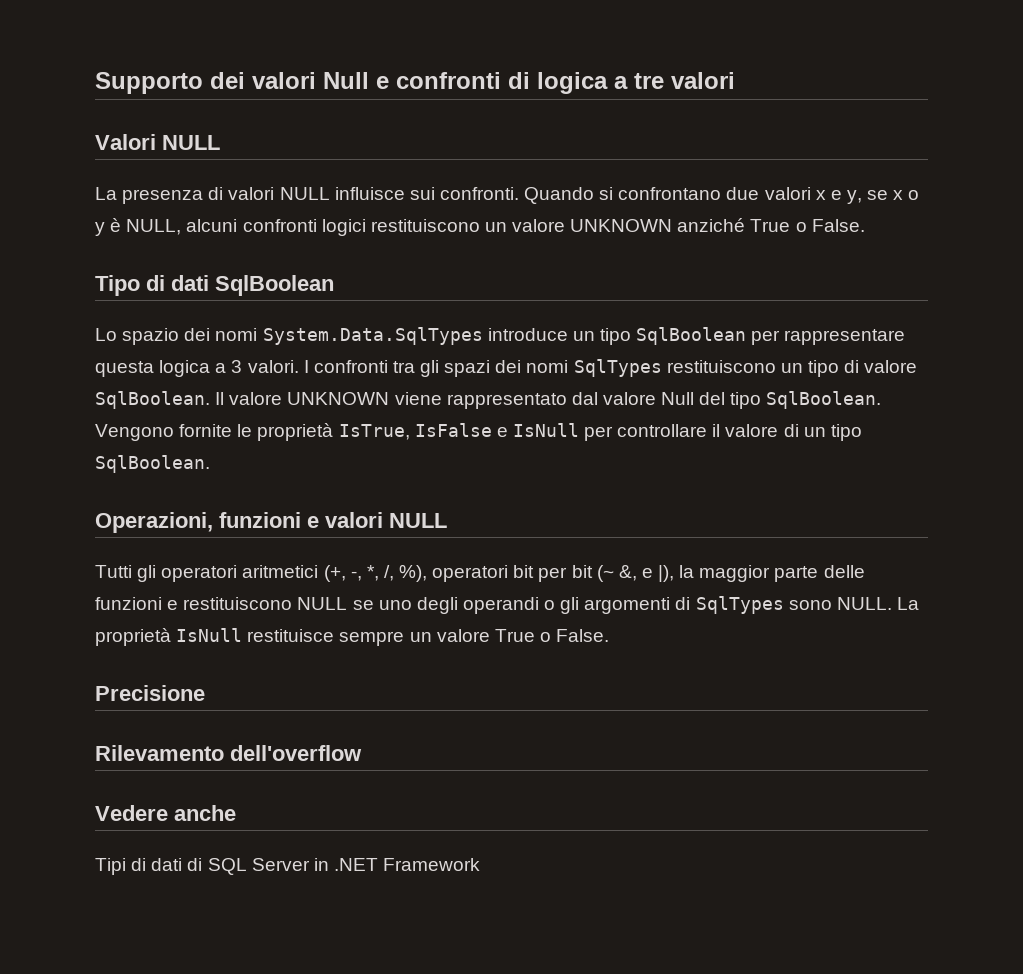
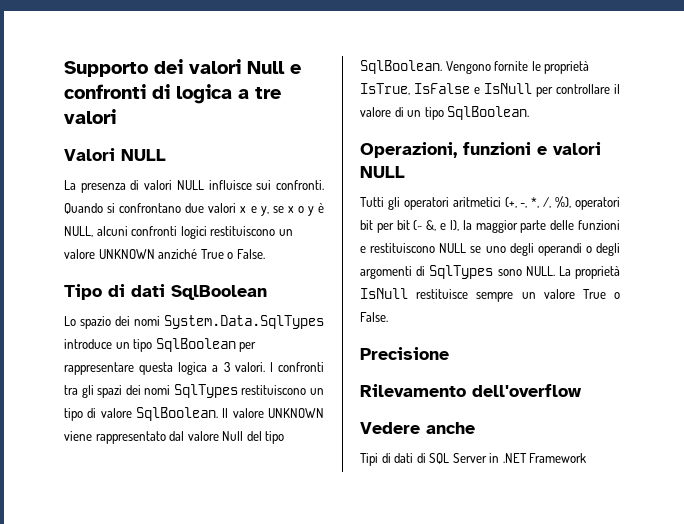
[560,597,580,614] gli -> [596,243,620,256] degli

